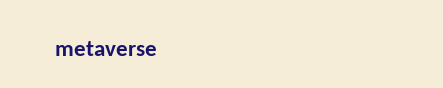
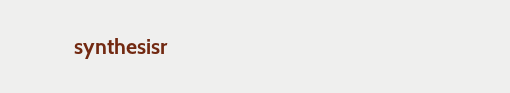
[55,41,157,56] metaverse -> [74,38,168,59] synthesisr

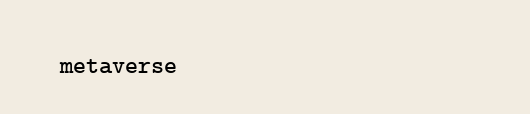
[74,38,168,59] synthesisr -> [59,59,177,74] metaverse

